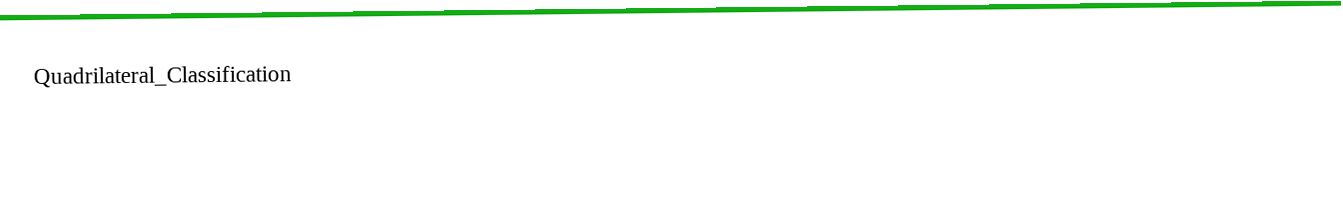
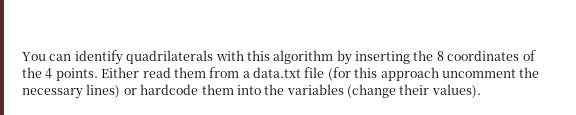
[33,65,292,89] Quadrilateral_Classification -> [22,50,536,65] [22,67,540,81] [22,84,481,99] You can identify quadrilaterals with this algorithm by inserting the 8 coordinates of the 4 points. Either read them from a data.txt file (for this approach uncomment the necessary lines) or hardcode them into the variables (change their values).

